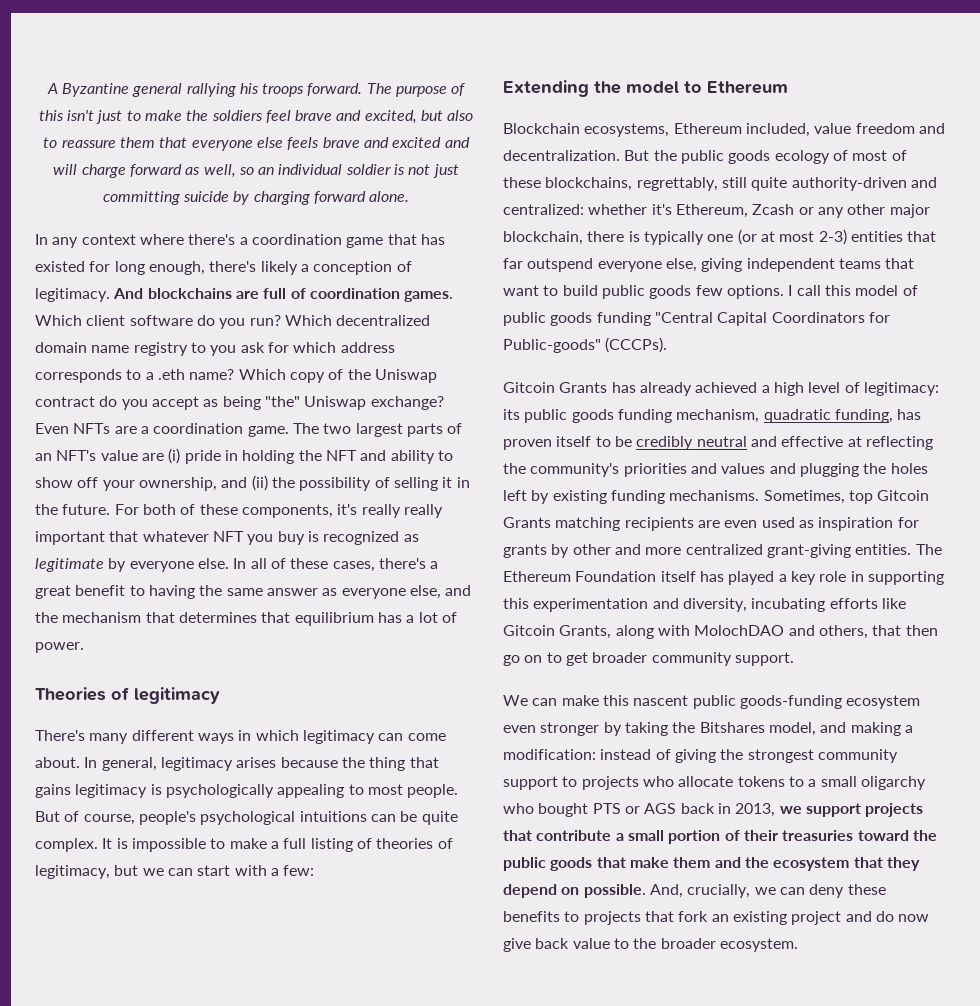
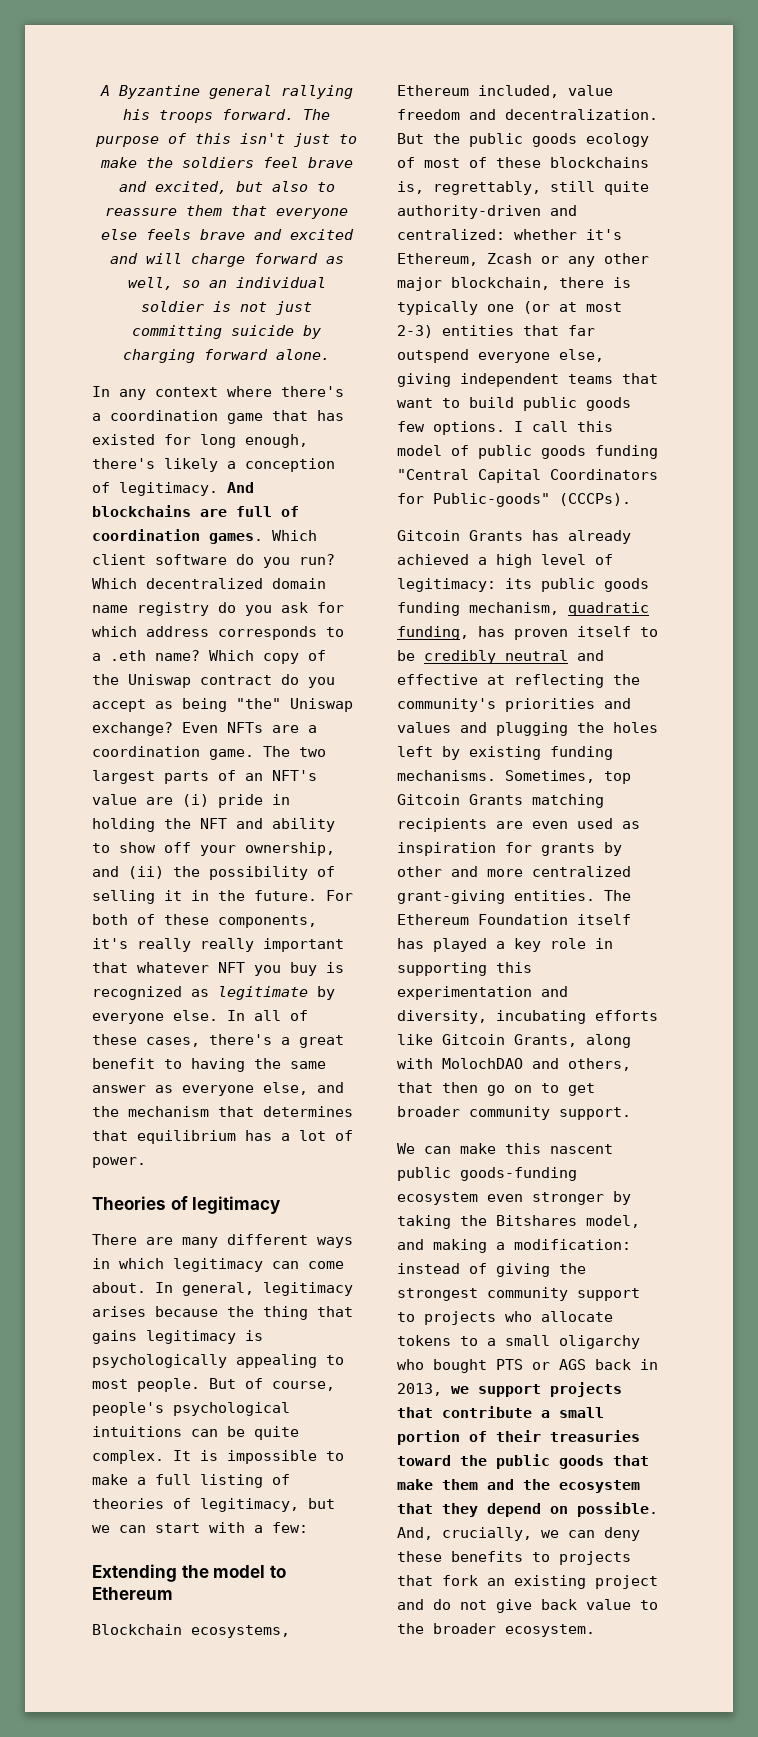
[190,342,206,353] to -> [218,602,236,613] do
[35,730,85,741] There's -> [92,1234,173,1245] There are
[545,177,633,191] blockchains, -> [550,157,649,168] [397,181,424,194] blockchains is,
[898,914,930,922] now -> [460,1600,487,1610] not

